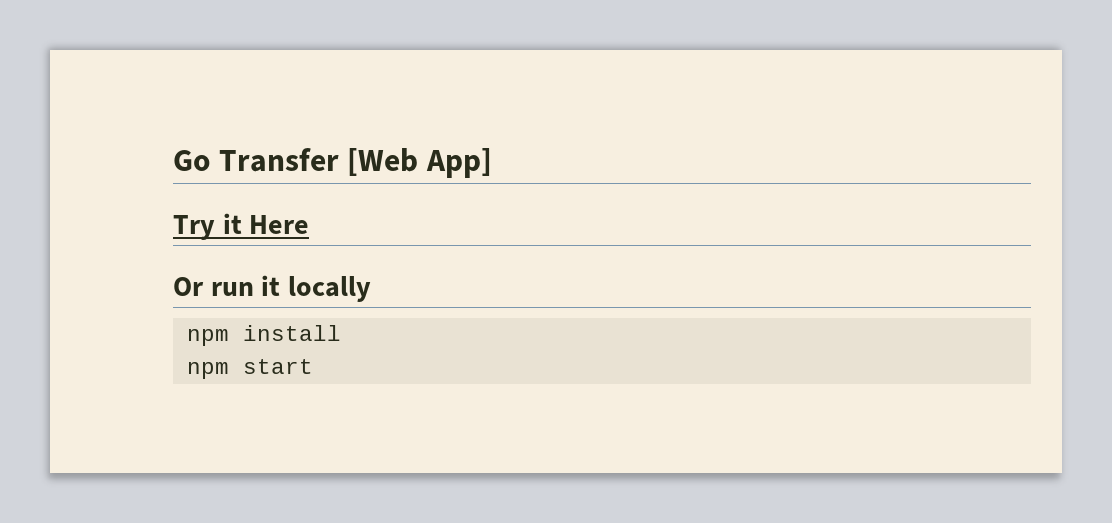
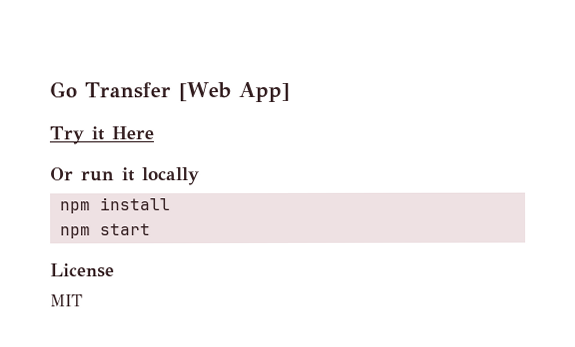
(313, 366) none -> [50,263,115,278] [50,294,83,307] // License // MIT

